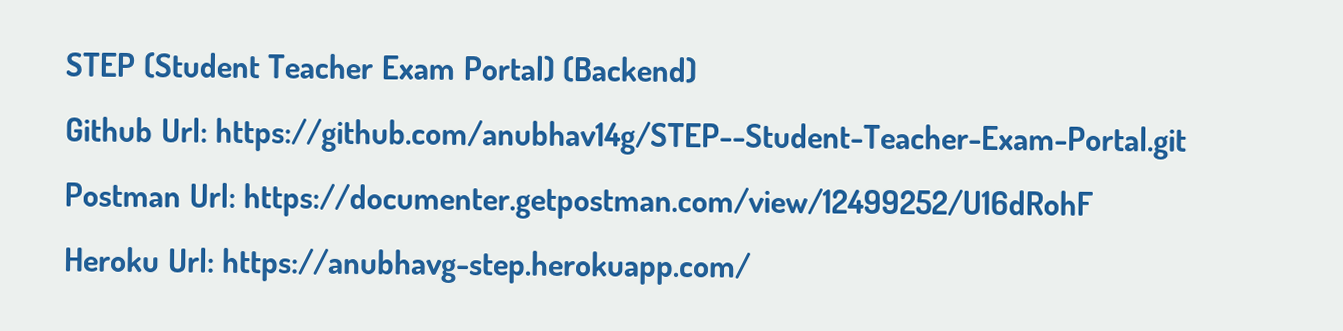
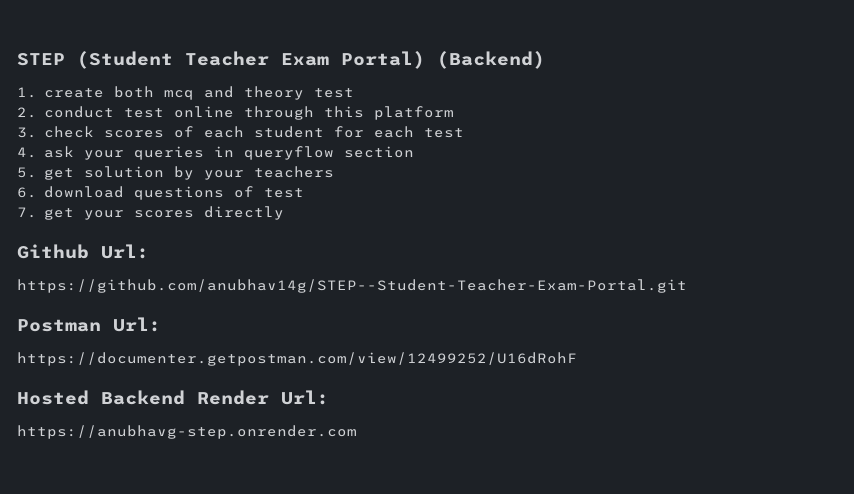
(699, 69) none -> [17,86,354,100] [17,106,454,120] [17,126,464,138] [17,146,414,160] [17,166,334,180] [17,186,304,200] [17,206,284,220] // 1. create both mcq and theory test // 2. conduct test online through this platform // 3. check scores of each student for each test // 4. ask your queries in queryflow section // 5. get solution by your teachers // 6. download questions of test // 7. get your scores directly
(208, 130) none -> (149, 251) //
(236, 195) none -> (161, 324) //
[63,246,752,286] Heroku Url: https://anubhavg-step.herokuapp.com/ -> [17,390,329,405] [17,425,357,439] Hosted Backend Render Url: // https://anubhavg-step.onrender.com

